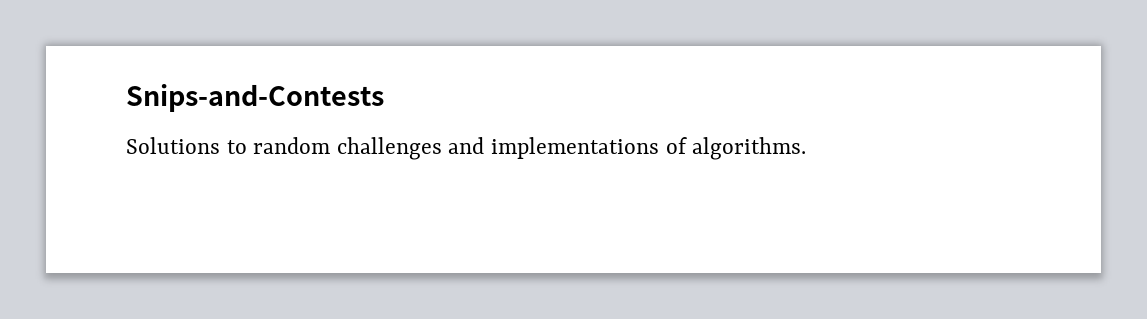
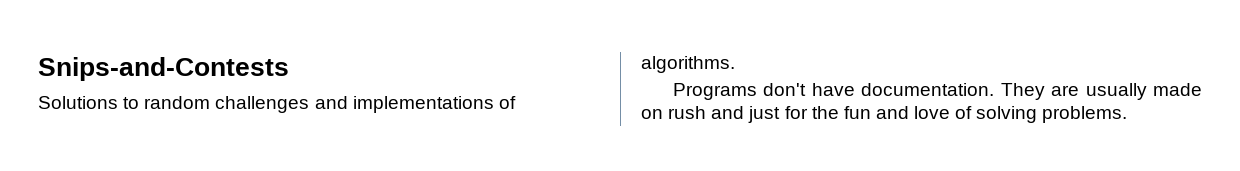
(807, 148) none -> [672,83,1202,100] [641,106,1128,123] // Programs don't have documentation. They are usually made on rush and just for the fun and love of solving problems.

